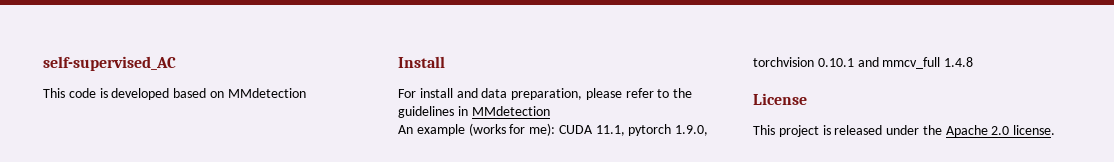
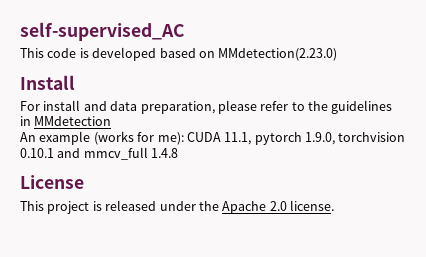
[227,88,306,98] MMdetection -> [218,48,338,61] MMdetection(2.23.0)

